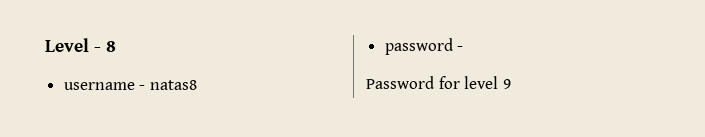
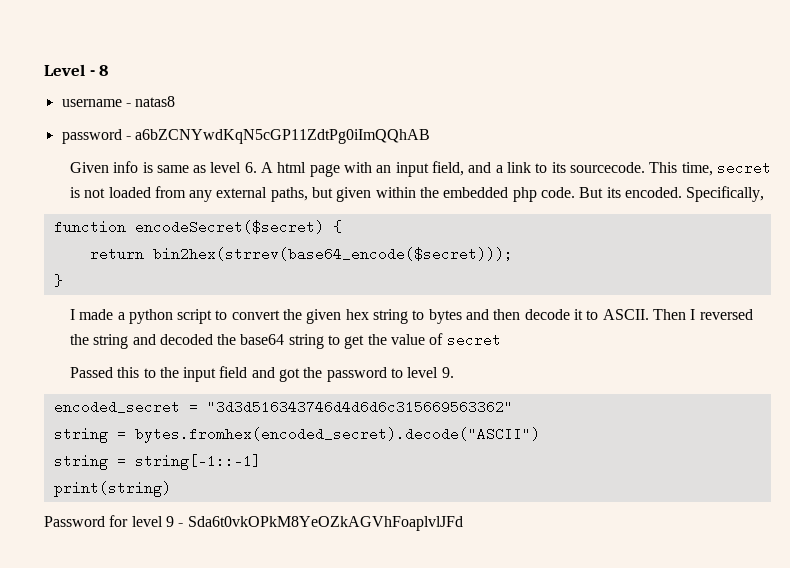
(464, 48) none -> [135,129,431,144] [69,161,771,177] [69,186,765,202] [53,220,342,234] [89,247,513,261] [53,274,63,287] [69,309,753,324] [69,333,501,349] [69,366,454,382] [53,400,513,414] [53,427,540,443] [53,454,261,470] [53,481,171,497] a6bZCNYwdKqN5cGP11ZdtPg0iImQQhAB // Given info is same as level 6. A html page with an input field, and a link to its sourcecode. This time, secret is not loaded from any external paths, but given within the embedded php code. But its encoded. Specifically, // function encodeSecret($secret) { // return bin2hex(strrev(base64_encode($secret))); // } // I made a python script to convert the given hex string to bytes and then decode it to ASCII. Then I reversed the string and decoded the base64 string to get the value of secret // Passed this to the input field and got the password to level 9. // encoded_secret = "3d3d516343746d4d6d6c315669563362" // string = bytes.fromhex(encoded_secret).decode("ASCII") // string = string[-1::-1] // print(string)
(511, 84) none -> [178,516,463,531] - Sda6t0vkOPkM8YeOZkAGVhFoaplvlJFd

